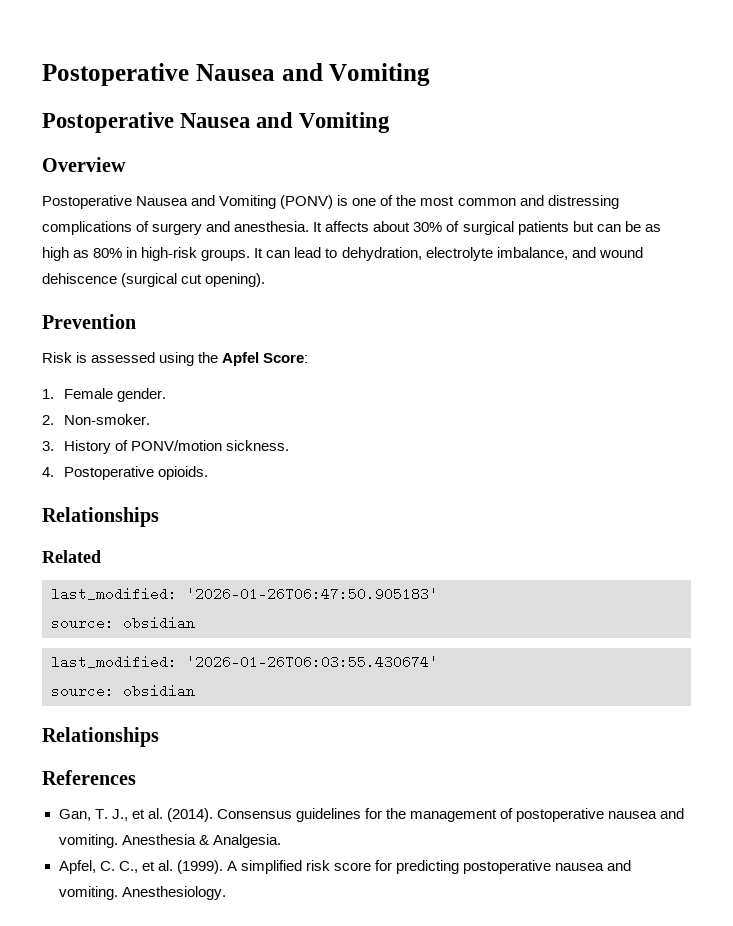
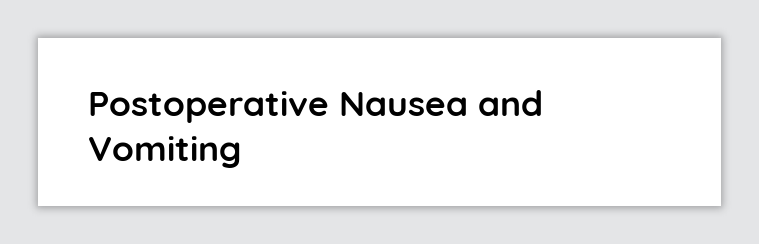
[42,63,431,86] [42,112,391,133] [42,157,126,172] [42,195,619,209] [42,221,661,235] [42,247,643,261] [42,273,266,287] [42,314,136,329] [42,352,309,366] [42,388,166,402] [42,414,150,425] [42,440,290,454] [42,466,208,480] [42,507,159,527] [42,550,101,563] [51,587,438,601] [51,616,195,630] [51,655,438,669] [51,684,195,698] [42,727,159,747] [42,770,136,785] [58,808,685,822] [58,834,281,848] [58,860,632,874] [58,886,226,900] Postoperative Nausea and Vomiting // Postoperative Nausea and Vomiting // Overview // Postoperative Nausea and Vomiting (PONV) is one of the most common and distressing complications of surgery and anesthesia. It affects about 30% of surgical patients but can be as high as 80% in high-risk groups. It can lead to dehydration, electrolyte imbalance, and wound dehiscence (surgical cut opening). // Prevention // Risk is assessed using the Apfel Score: // 1. Female gender. // 2. Non-smoker. // 3. History of PONV/motion sickness. // 4. Postoperative opioids. // Relationships // Related // last_modified: '2026-01-26T06:47:50.905183' // source: obsidian // last_modified: '2026-01-26T06:03:55.430674' // source: obsidian // Relationships // References // Gan, T. J., et al. (2014). Consensus guidelines for the management of postoperative nausea and vomiting. Anesthesia & Analgesia. // Apfel, C. C., et al. (1999). A simplified risk score for predicting postoperative nausea and vomiting. Anesthesiology. -> [88,90,543,123] [88,136,241,168] Postoperative Nausea and Vomiting

